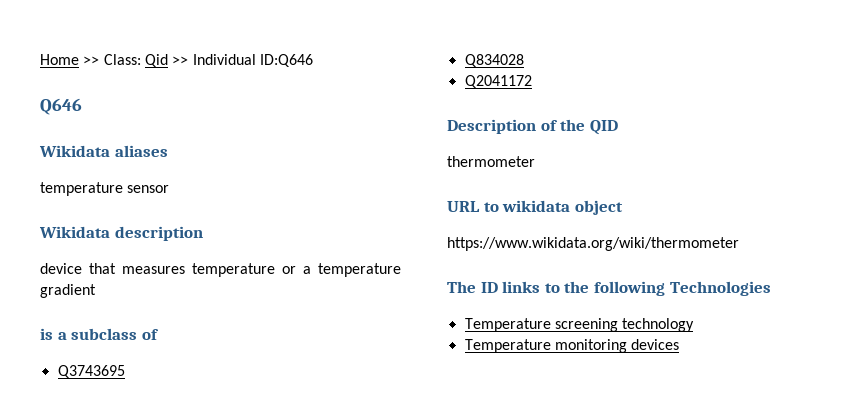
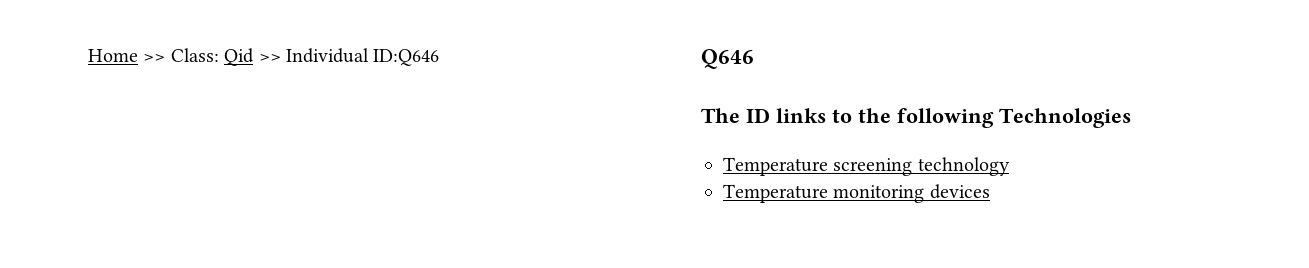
[39,145,168,157] [40,182,170,196] [39,226,203,241] [40,263,401,277] [40,284,96,298] [40,328,159,340] [57,365,125,378] [464,54,524,67] [464,75,532,88] [447,119,618,135] [447,156,535,167] [447,200,623,215] [447,237,739,251] // Wikidata aliases // temperature sensor // Wikidata description // device that measures temperature or a temperature gradient // is a subclass of // Q3743695 // Q834028 // Q2041172 // Description of the QID // thermometer // URL to wikidata object // https://www.wikidata.org/wiki/thermometer -> (754, 59) none

